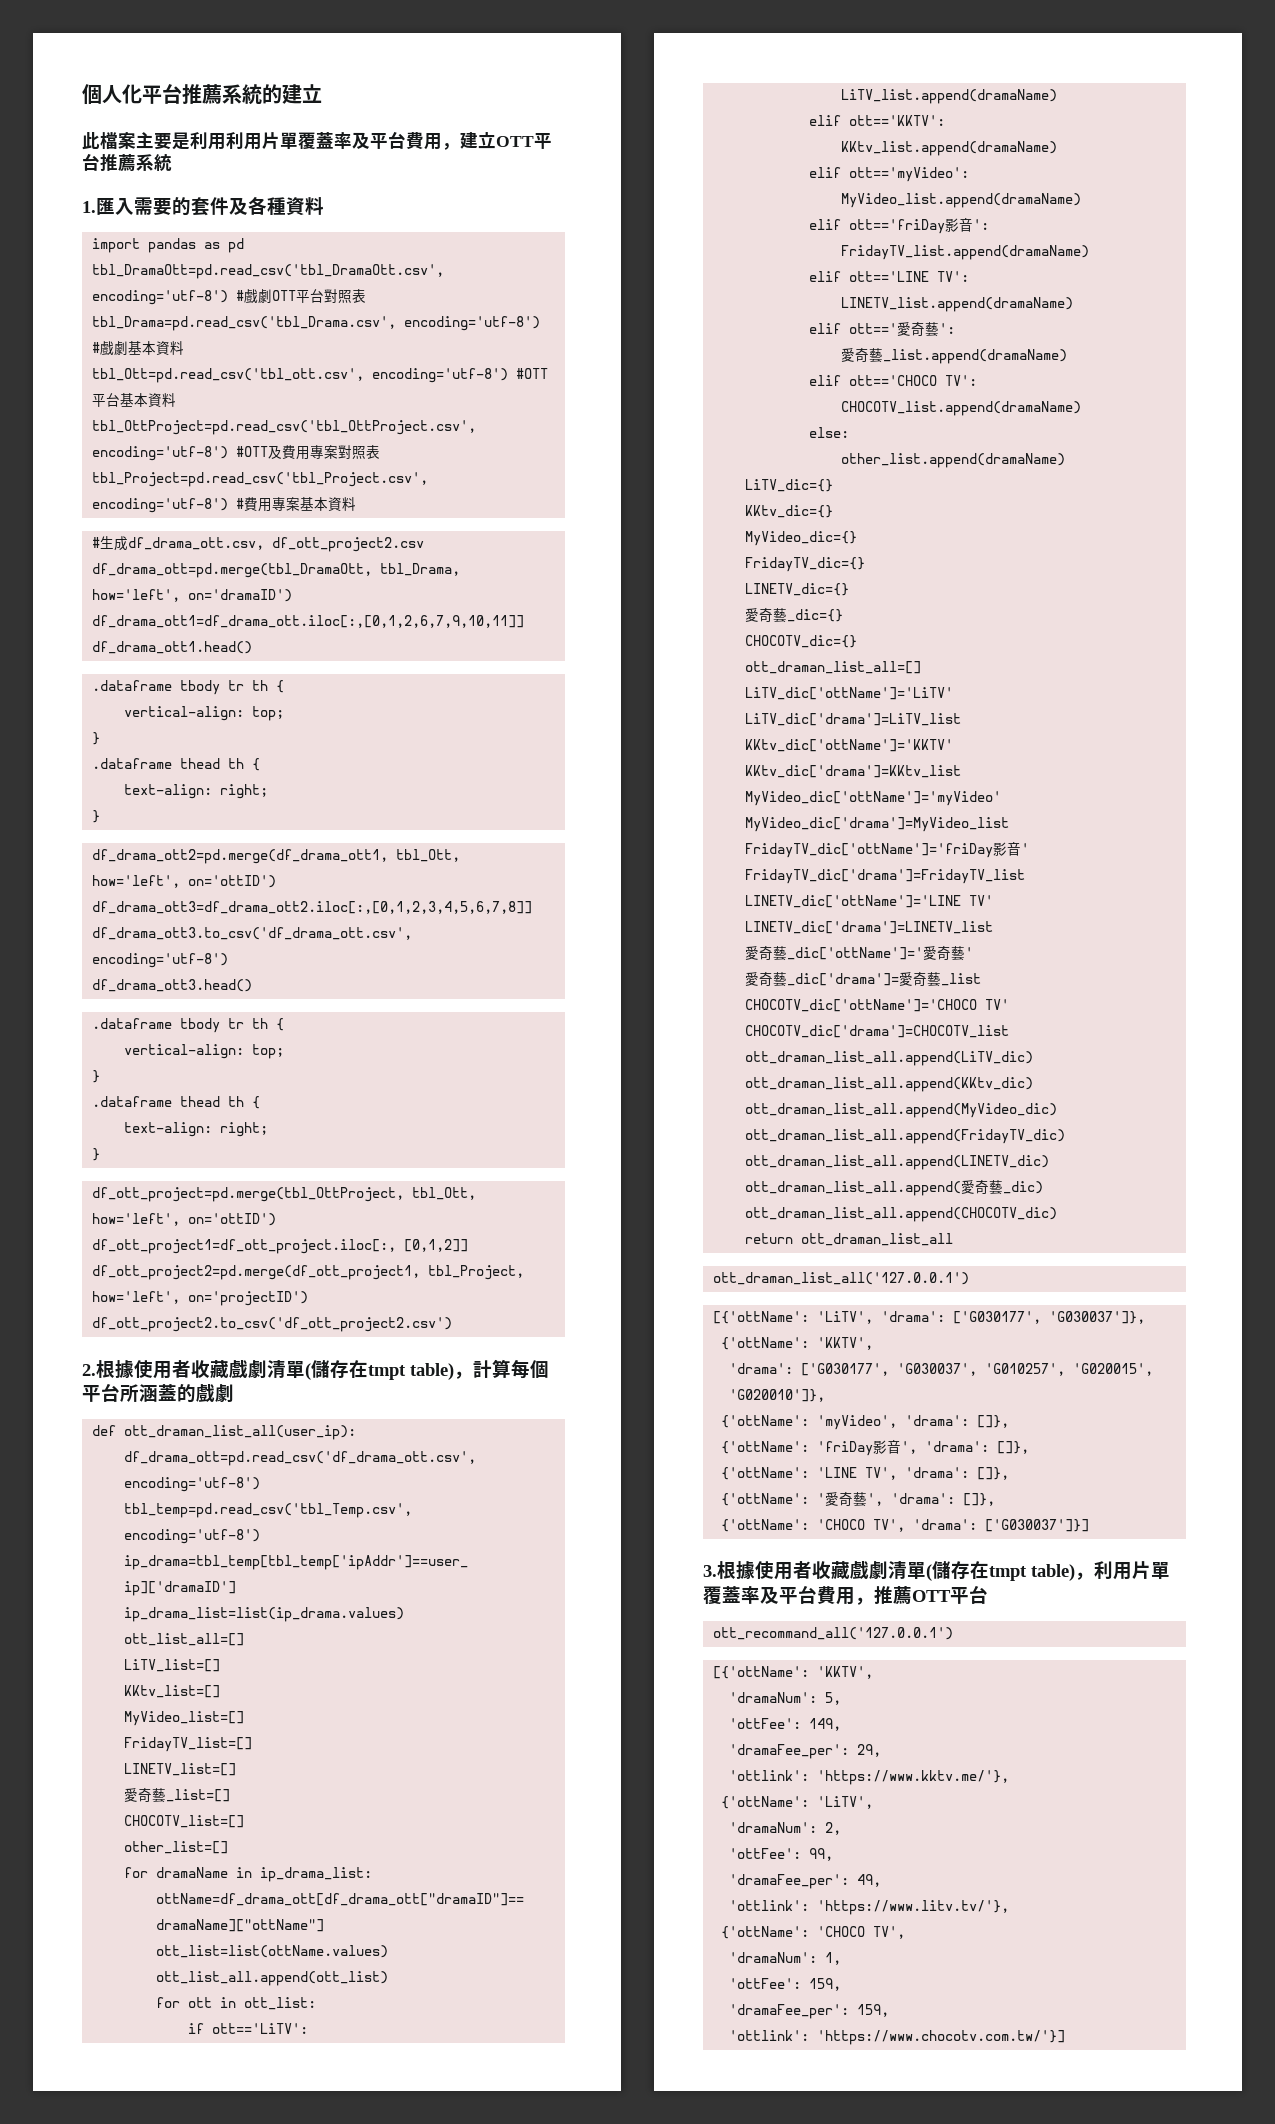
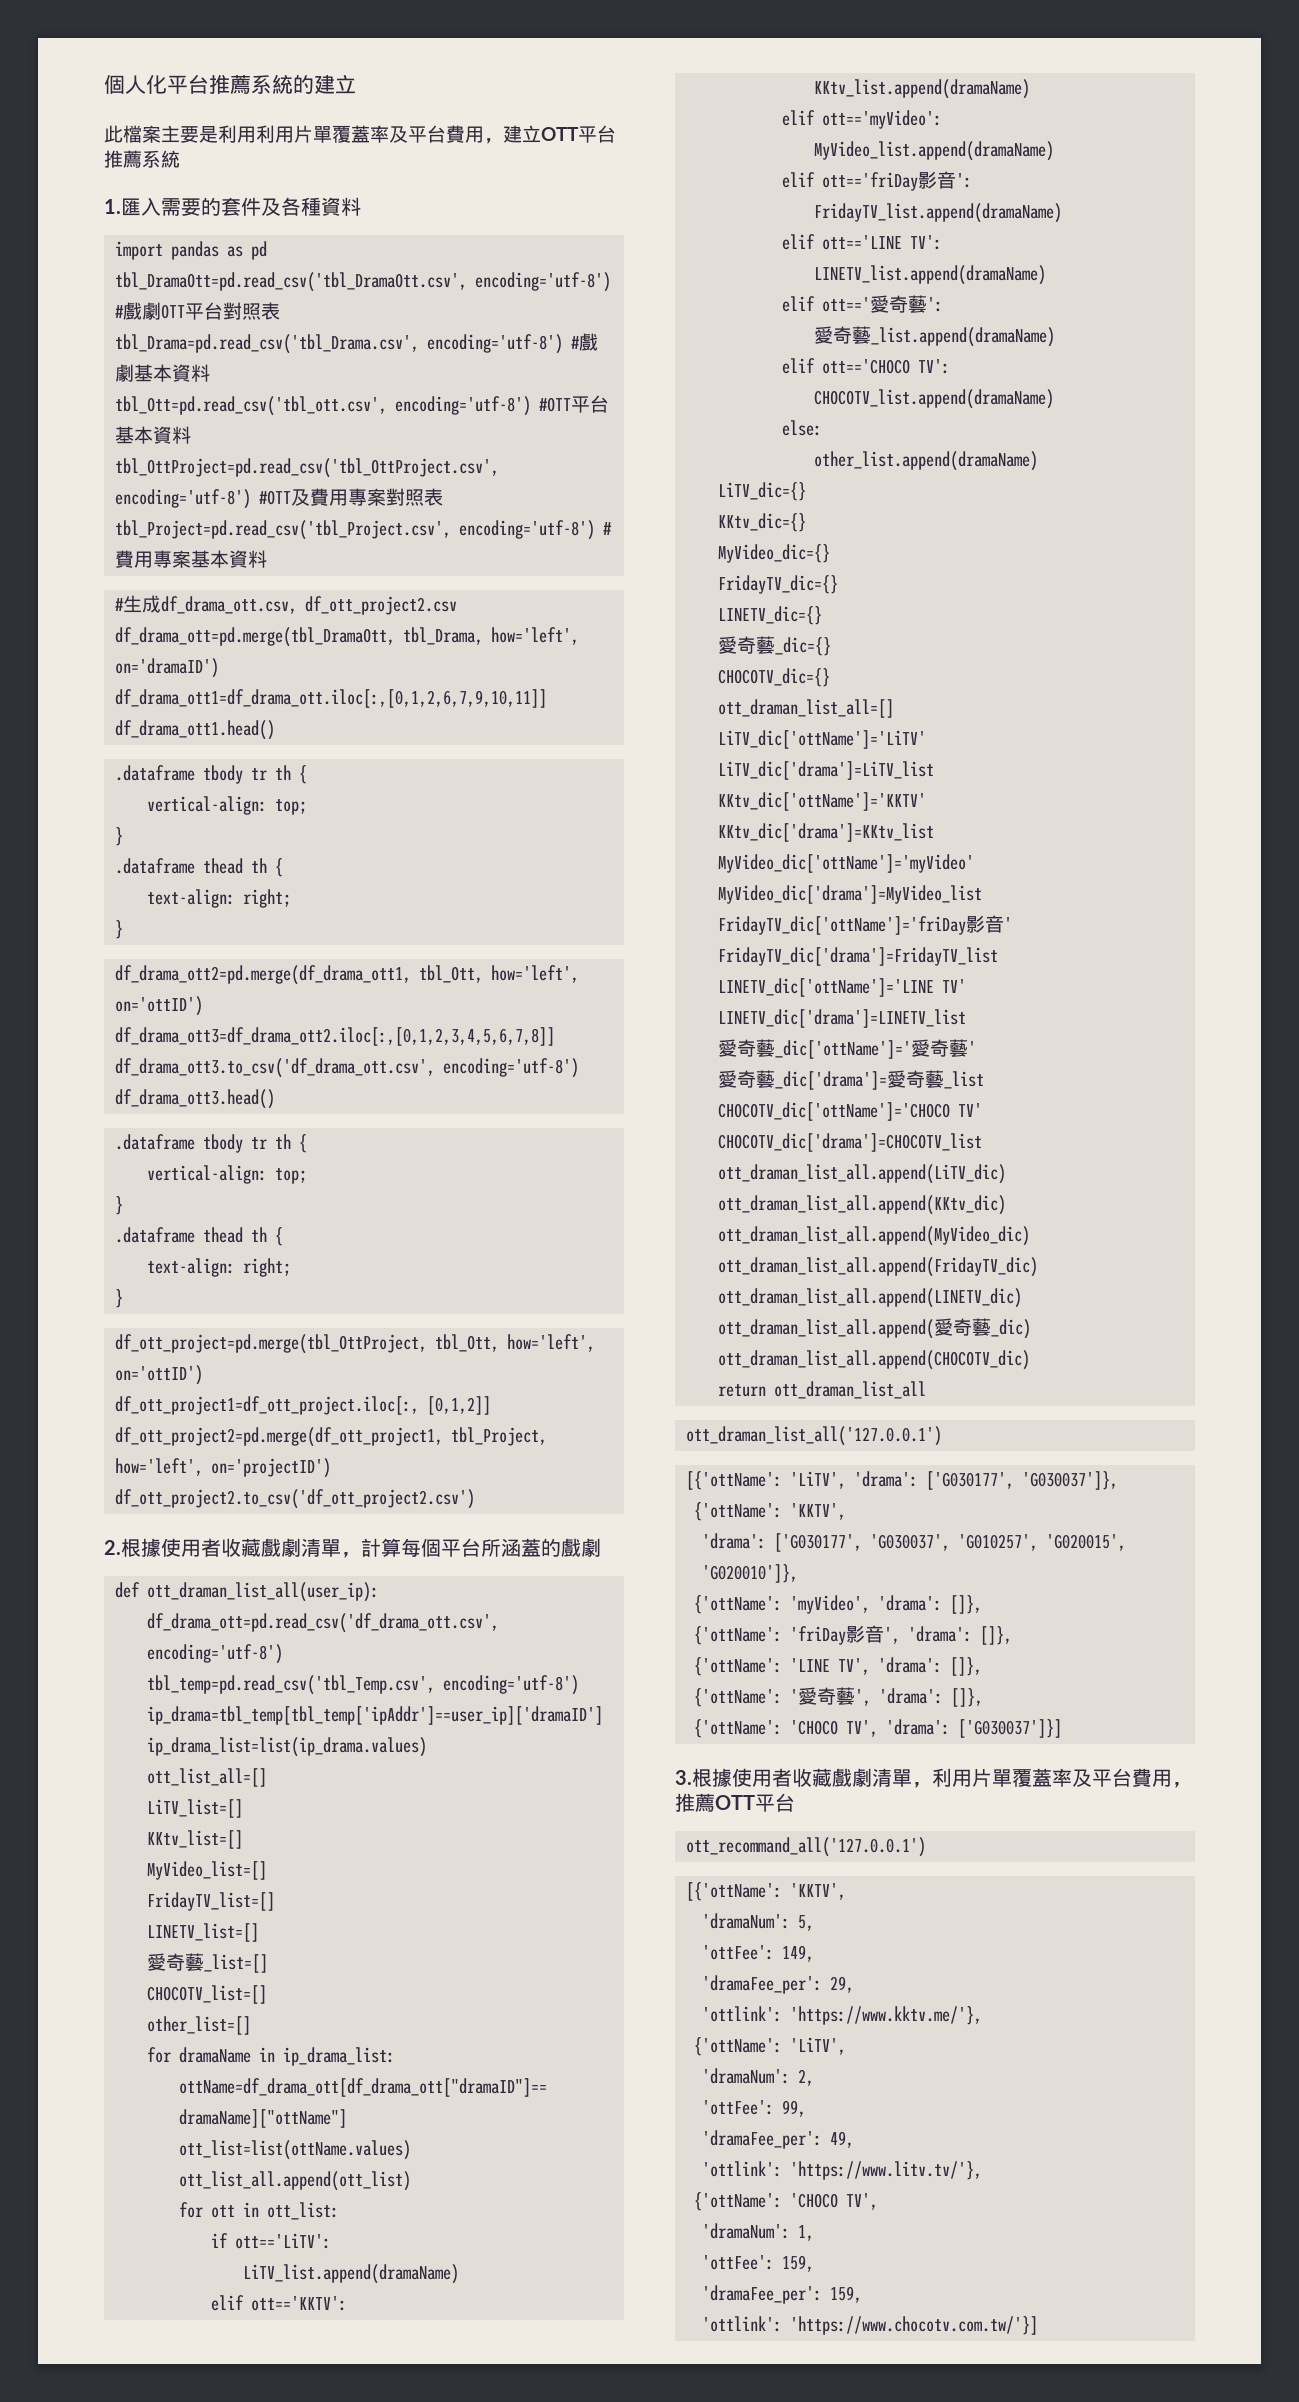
[305,1360,454,1380] (儲存在tmpt table) -> (341, 1548) none
[926,1561,1075,1581] (儲存在tmpt table) -> (912, 1778) none

